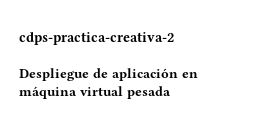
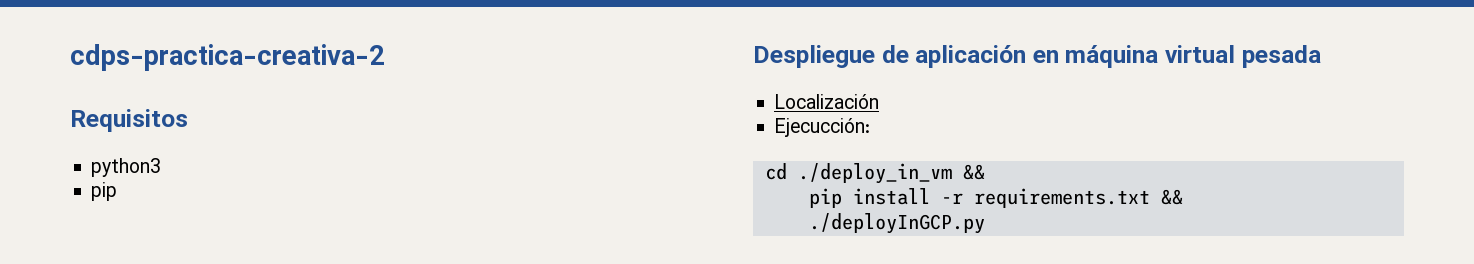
(174, 38) none -> [70,109,188,132] [91,158,162,177] [91,182,118,201] // Requisitos // python3 // pip
(171, 92) none -> [774,94,880,109] [774,118,871,137] [764,163,985,184] [808,188,1183,208] [808,213,985,234] // Localización // Ejecucción: // cd ./deploy_in_vm && // pip install -r requirements.txt && // ./deployInGCP.py

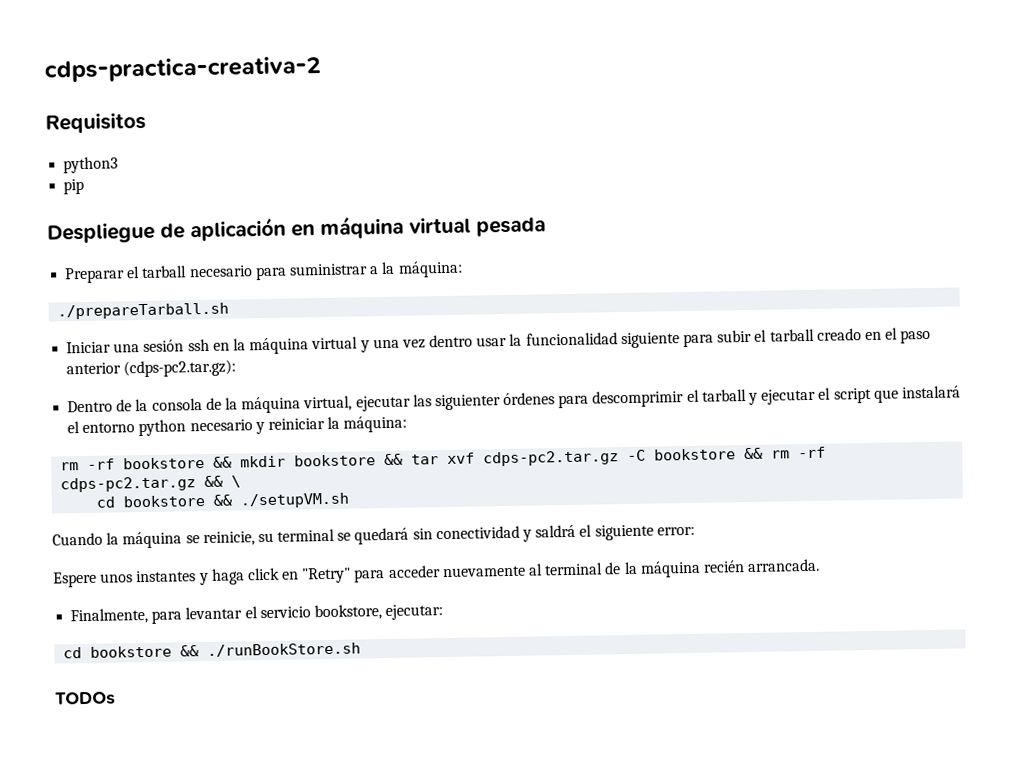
[774,94,880,109] [774,118,871,137] [764,163,985,184] [808,188,1183,208] [808,213,985,234] Localización // Ejecucción: // cd ./deploy_in_vm && // pip install -r requirements.txt && // ./deployInGCP.py -> [65,260,463,284] [57,302,230,320] [66,327,932,355] [66,359,237,378] [67,385,961,414] [67,415,408,437] [60,446,827,471] [60,475,242,493] [96,492,351,509] [52,524,695,549] [53,558,821,588] [70,604,444,625] [63,642,362,659] [55,691,116,706] Preparar el tarball necesario para suministrar a la máquina: // ./prepareTarball.sh // Iniciar una sesión ssh en la máquina virtual y una vez dentro usar la funcionalidad siguiente para subir el tarball creado en el paso anterior (cdps-pc2.tar.gz): // Dentro de la consola de la máquina virtual, ejecutar las siguienter órdenes para descomprimir el tarball y ejecutar el script que instalará el entorno python necesario y reiniciar la máquina: // rm -rf bookstore && mkdir bookstore && tar xvf cdps-pc2.tar.gz -C bookstore && rm -rf cdps-pc2.tar.gz && \ // cd bookstore && ./setupVM.sh // Cuando la máquina se reinicie, su terminal se quedará sin conectividad y saldrá el siguiente error: // Espere unos instantes y haga click en "Retry" para acceder nuevamente al terminal de la máquina recién arrancada. // Finalmente, para levantar el servicio bookstore, ejecutar: // cd bookstore && ./runBookStore.sh // TODOs

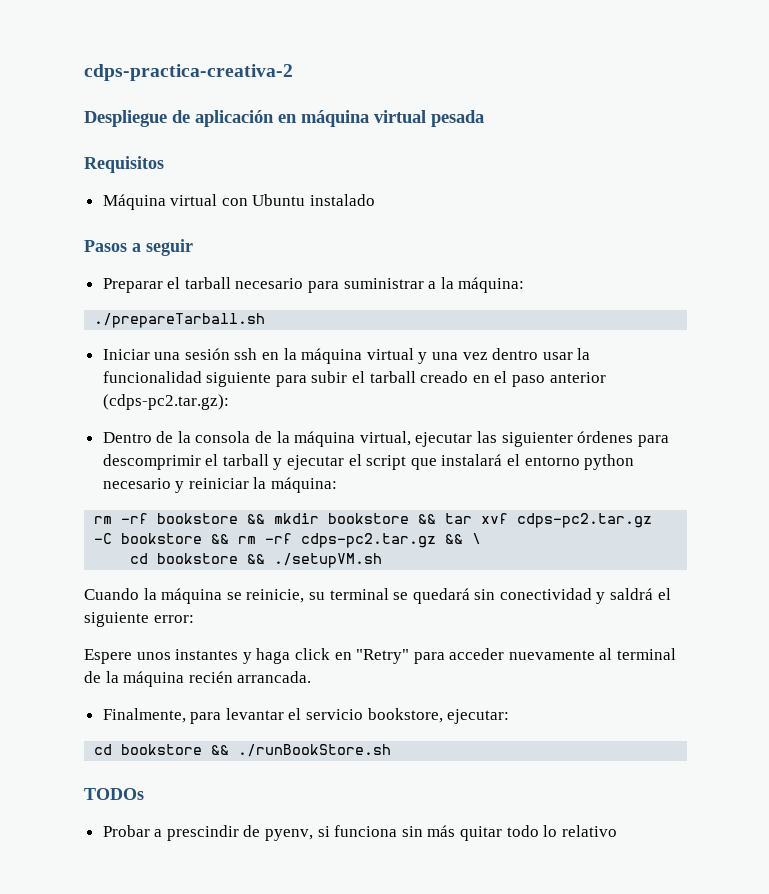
[45,111,146,134] [63,156,119,174] [63,178,85,195] // Requisitos // python3 // pip -> (293, 72) none
(546, 227) none -> [84,156,164,173] [102,194,376,210] [84,239,193,256] // Requisitos // Máquina virtual con Ubuntu instalado // Pasos a seguir
(116, 698) none -> [102,825,617,841] // Probar a prescindir de pyenv, si funciona sin más quitar todo lo relativo

